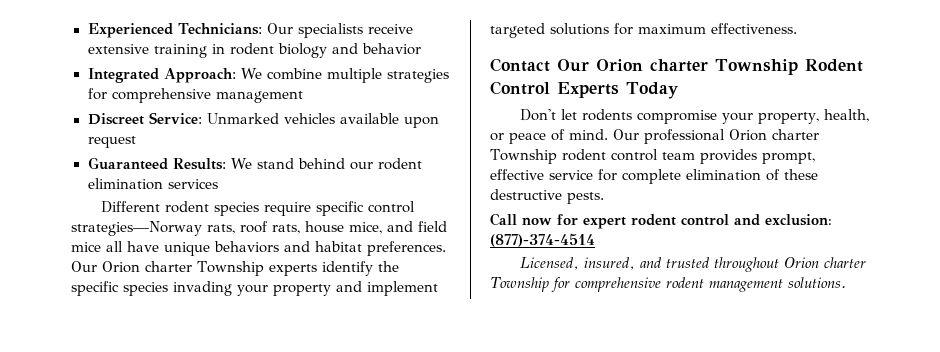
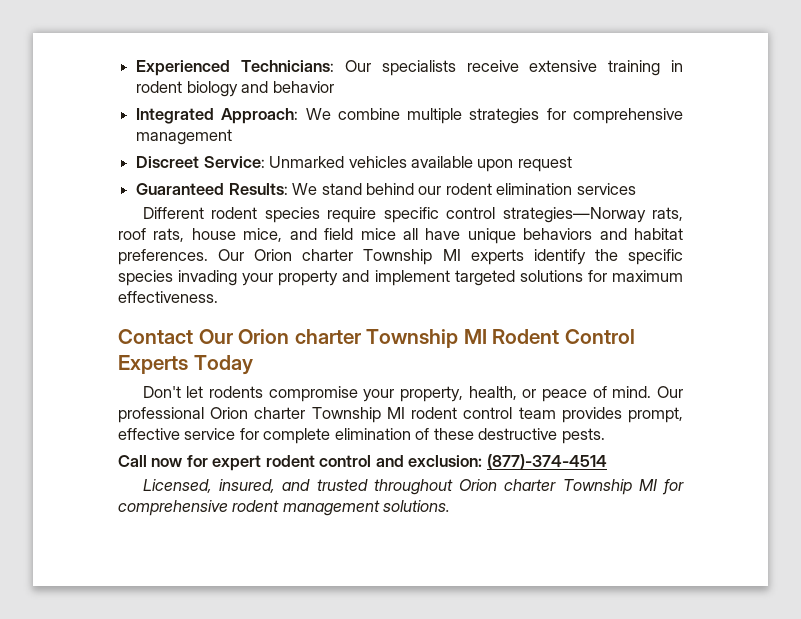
(264, 268) none -> [442,249,461,261] MI
(798, 67) none -> [463,329,487,344] MI
(557, 156) none -> [386,407,405,419] MI
(549, 284) none -> [638,479,657,491] MI

